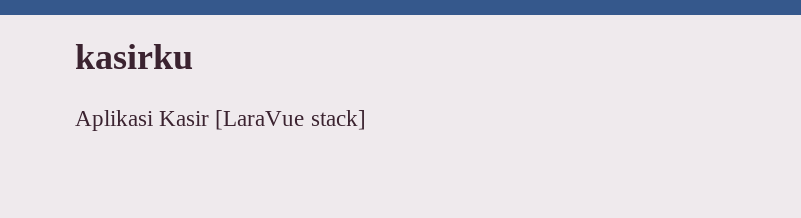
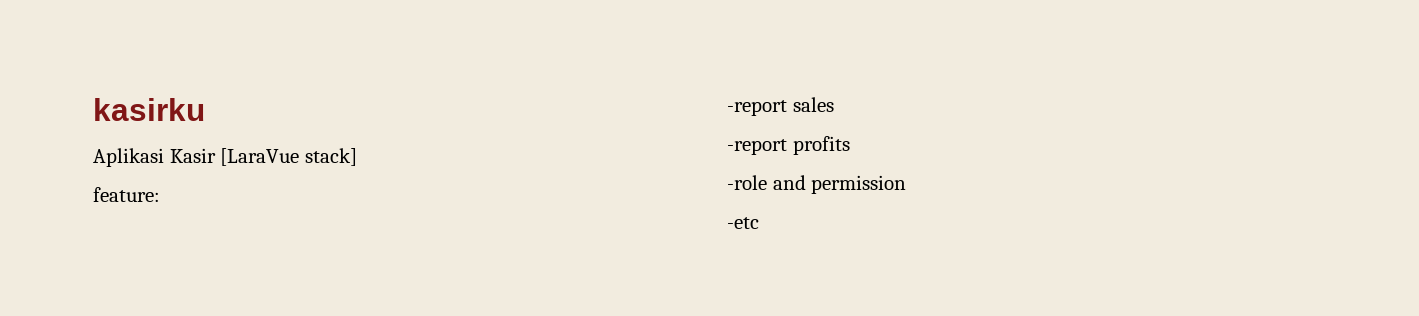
(366, 120) none -> [93,187,160,202] [727,97,834,116] [727,136,850,155] [727,175,907,194] [727,217,759,229] // feature: // -report sales // -report profits // -role and permission // -etc

